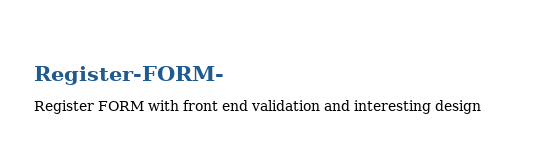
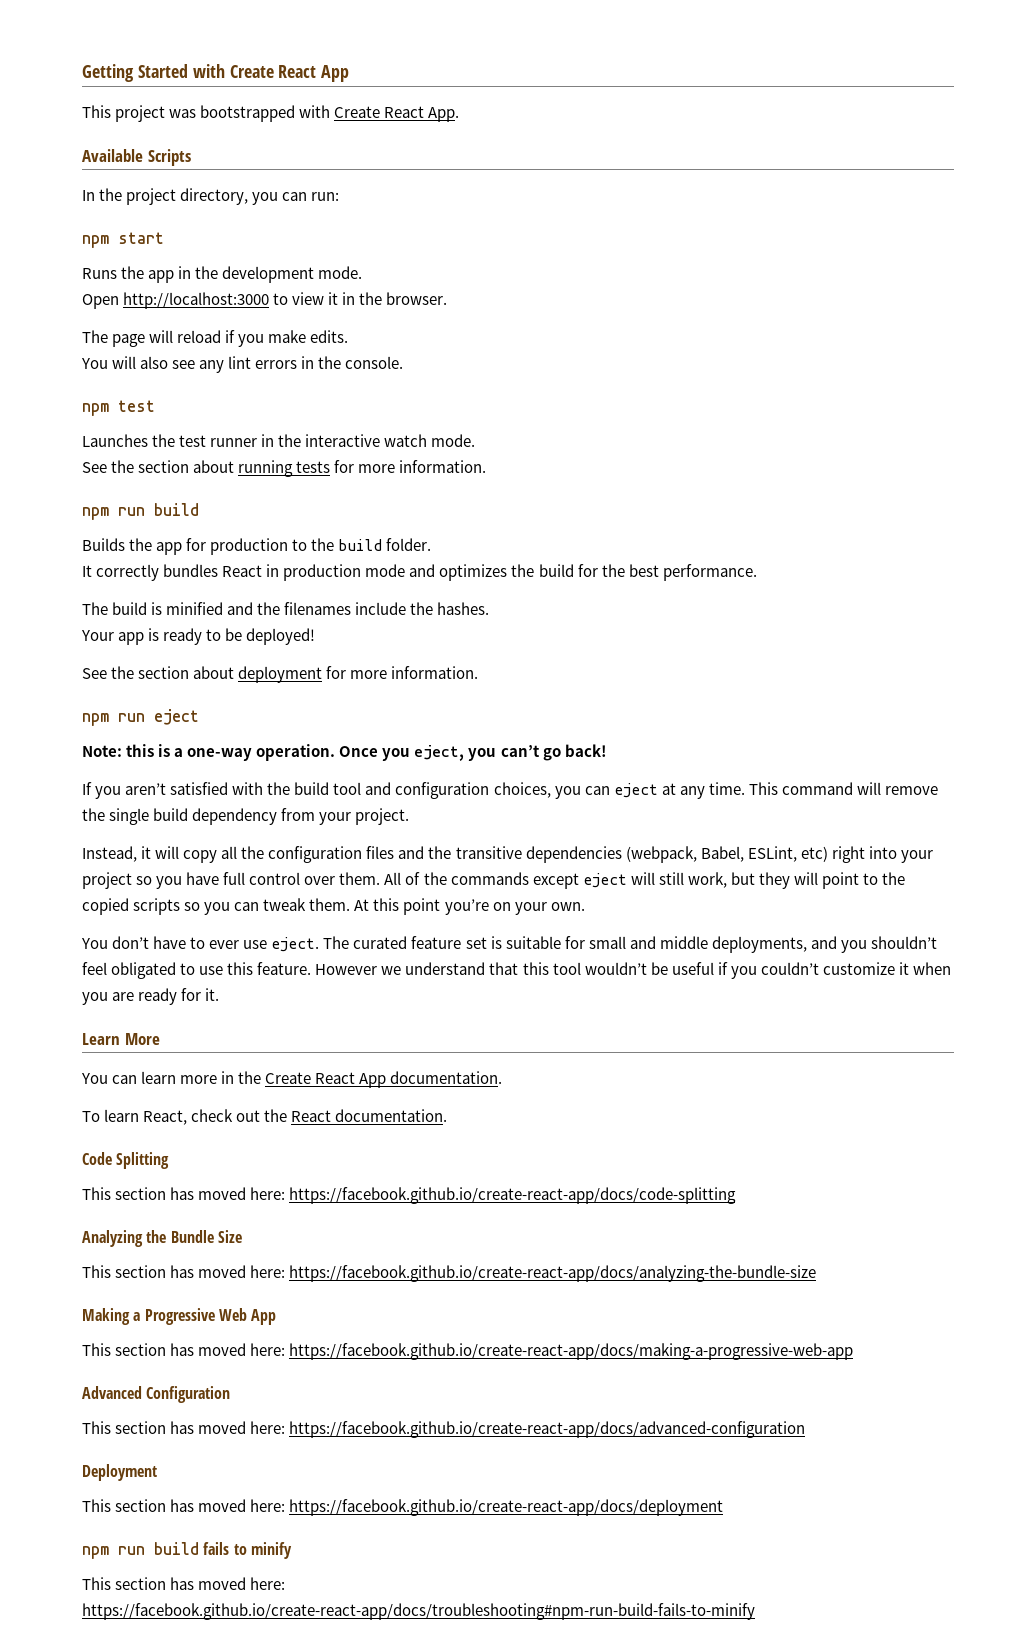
[34,66,224,85] [34,100,481,114] Register-FORM- // Register FORM with front end validation and interesting design -> [82,64,350,82] [82,105,460,122] [82,149,191,166] [82,188,340,205] [82,232,164,248] [82,266,363,283] [82,292,448,309] [82,330,349,347] [81,356,404,373] [82,400,155,416] [82,434,476,447] [82,460,487,477] [82,503,199,520] [82,538,432,555] [82,564,757,581] [82,602,490,615] [81,628,316,645] [82,666,479,683] [82,709,199,726] [82,744,607,761] [82,782,938,799] [82,808,410,825] [82,846,933,863] [82,872,906,889] [82,898,585,915] [81,936,937,953] [82,962,951,979] [82,988,220,1005] [82,1033,160,1045] [81,1071,503,1088] [82,1109,448,1125] [82,1152,170,1169] [82,1187,737,1204] [82,1230,242,1247] [82,1265,817,1282] [82,1308,277,1325] [82,1343,854,1360] [82,1386,231,1403] [82,1421,806,1438] [82,1464,157,1481] [82,1499,724,1516] [82,1542,292,1559] [82,1577,286,1590] [82,1603,755,1620] Getting Started with Create React App // This project was bootstrapped with Create React App. // Available Scripts // In the project directory, you can run: // npm start // Runs the app in the development mode. // Open http://localhost:3000 to view it in the browser. // The page will reload if you make edits. // You will also see any lint errors in the console. // npm test // Launches the test runner in the interactive watch mode. // See the section about running tests for more information. // npm run build // Builds the app for production to the build folder. // It correctly bundles React in production mode and optimizes the build for the best performance. // The build is minified and the filenames include the hashes. // Your app is ready to be deployed! // See the section about deployment for more information. // npm run eject // Note: this is a one-way operation. Once you eject, you can’t go back! // If you aren’t satisfied with the build tool and configuration choices, you can eject at any time. This command will remove the single build dependency from your project. // Instead, it will copy all the configuration files and the transitive dependencies (webpack, Babel, ESLint, etc) right into your project so you have full control over them. All of the commands except eject will still work, but they will point to the copied scripts so you can tweak them. At this point you’re on your own. // You don’t have to ever use eject. The curated feature set is suitable for small and middle deployments, and you shouldn’t feel obligated to use this feature. However we understand that this tool wouldn’t be useful if you couldn’t customize it when you are ready for it. // Learn More // You can learn more in the Create React App documentation. // To learn React, check out the React documentation. // Code Splitting // This section has moved here: https://facebook.github.io/create-react-app/docs/code-splitting // Analyzing the Bundle Size // This section has moved here: https://facebook.github.io/create-react-app/docs/analyzing-the-bundle-size // Making a Progressive Web App // This section has moved here: https://facebook.github.io/create-react-app/docs/making-a-progressive-web-app // Advanced Configuration // This section has moved here: https://facebook.github.io/create-react-app/docs/advanced-configuration // Deployment // This section has moved here: https://facebook.github.io/create-react-app/docs/deployment // npm run build fails to minify // This section has moved here: https://facebook.github.io/create-react-app/docs/troubleshooting#npm-run-build-fails-to-minify

